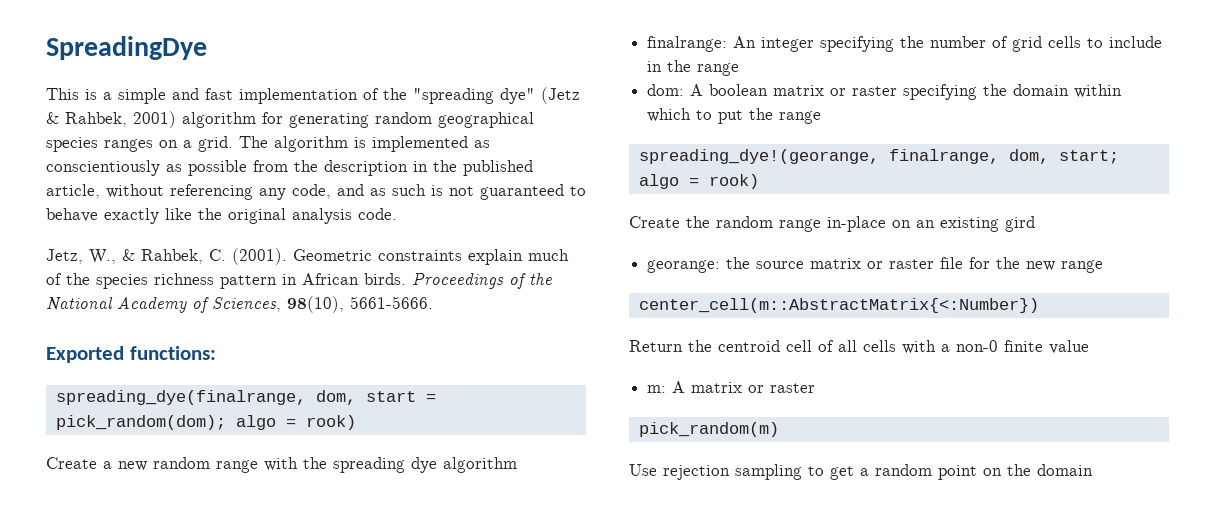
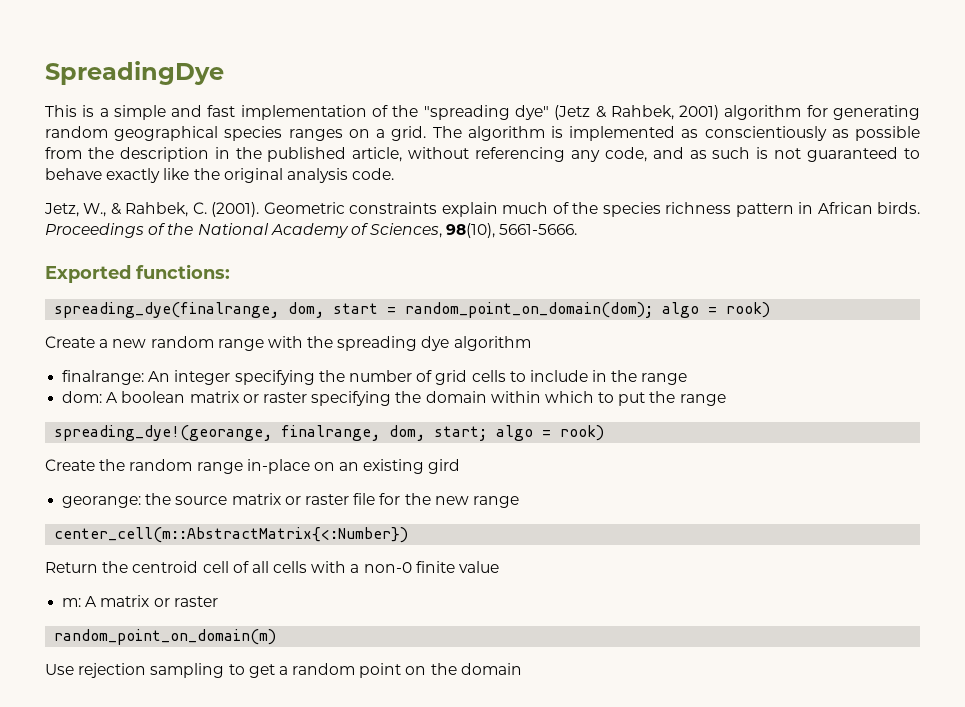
[55,415,226,430] pick_random(dom); -> [405,302,654,318] random_point_on_domain(dom);
[638,422,779,437] pick_random(m) -> [54,629,277,645] random_point_on_domain(m)

